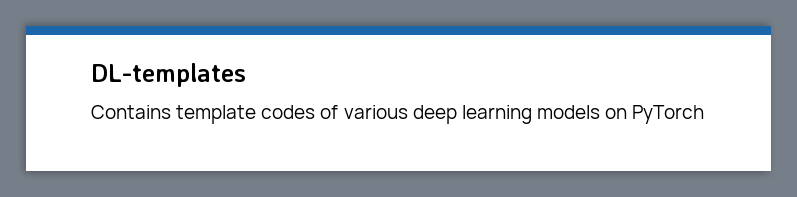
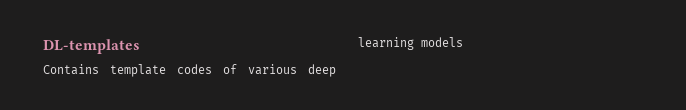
[605,105,705,124] on PyTorch -> (463, 42) none

